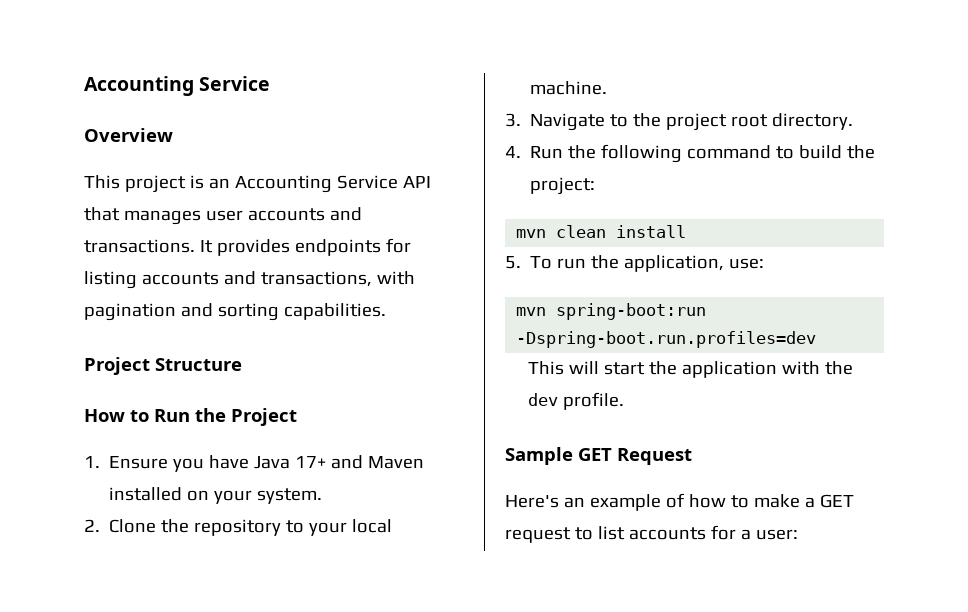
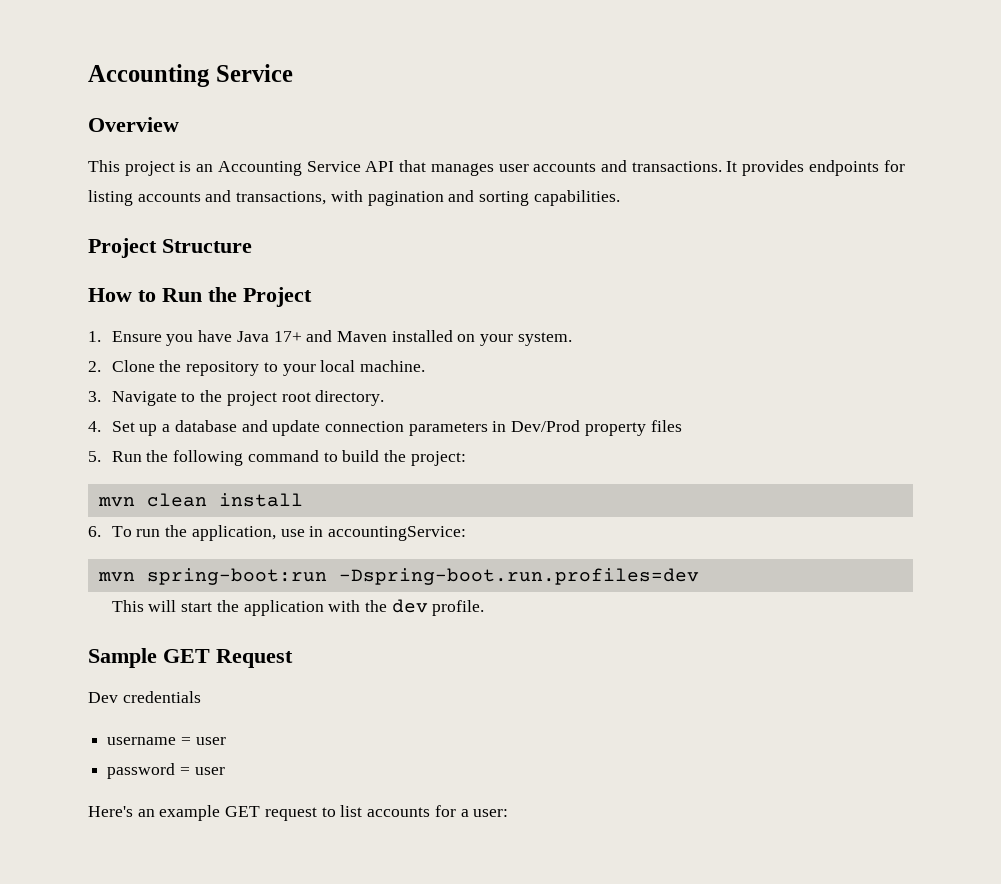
(521, 152) none -> [111,420,682,436] [88,451,101,462] Set up a database and update connection parameters in Dev/Prod property files // 5.
[505,256,521,269] 5. -> [88,526,101,537] 6.
[729,258,765,269] use: -> [280,526,466,541] use in accountingService:
[505,493,815,511] Here's an example of how to make a -> [88,691,201,703] [107,737,226,745] [107,763,225,779] [88,805,221,821] Dev credentials // username = user // password = user // Here's an example

